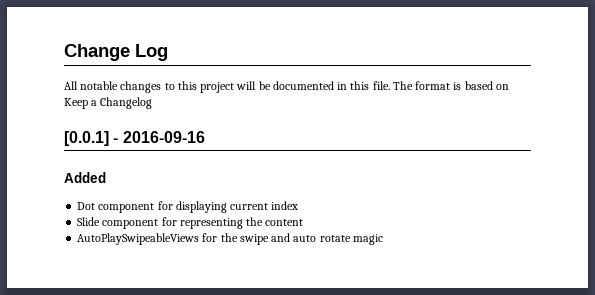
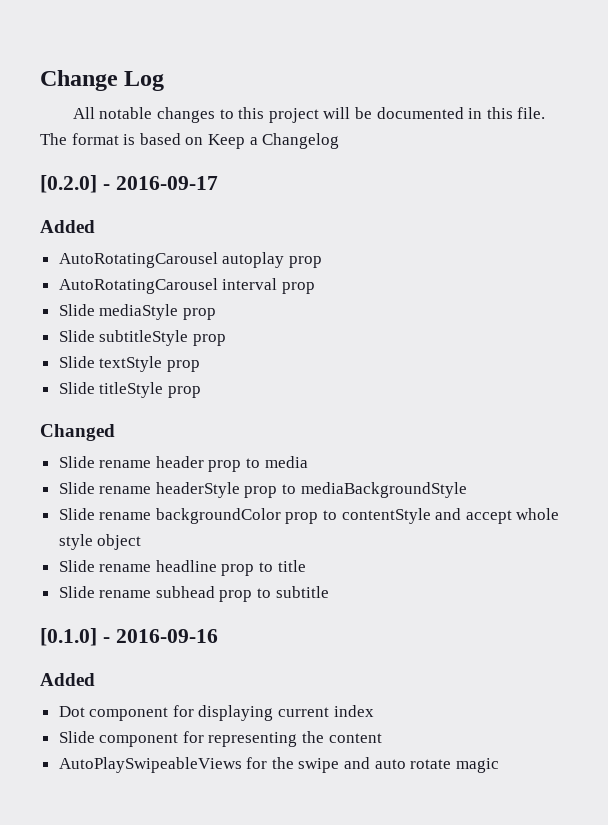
[64,131,109,146] [0.0.1] -> [40,175,218,193] [40,220,95,233] [58,252,322,268] [58,278,315,294] [58,304,216,320] [58,330,226,346] [58,356,200,372] [58,382,201,398] [40,424,115,441] [58,456,308,472] [58,482,467,498] [58,508,560,524] [58,534,142,550] [58,560,306,576] [58,586,329,602] [40,628,97,646] [0.2.0] - 2016-09-17 // Added // AutoRotatingCarousel autoplay prop // AutoRotatingCarousel interval prop // Slide mediaStyle prop // Slide subtitleStyle prop // Slide textStyle prop // Slide titleStyle prop // Changed // Slide rename header prop to media // Slide rename headerStyle prop to mediaBackgroundStyle // Slide rename backgroundColor prop to contentStyle and accept whole style object // Slide rename headline prop to title // Slide rename subhead prop to subtitle // [0.1.0]

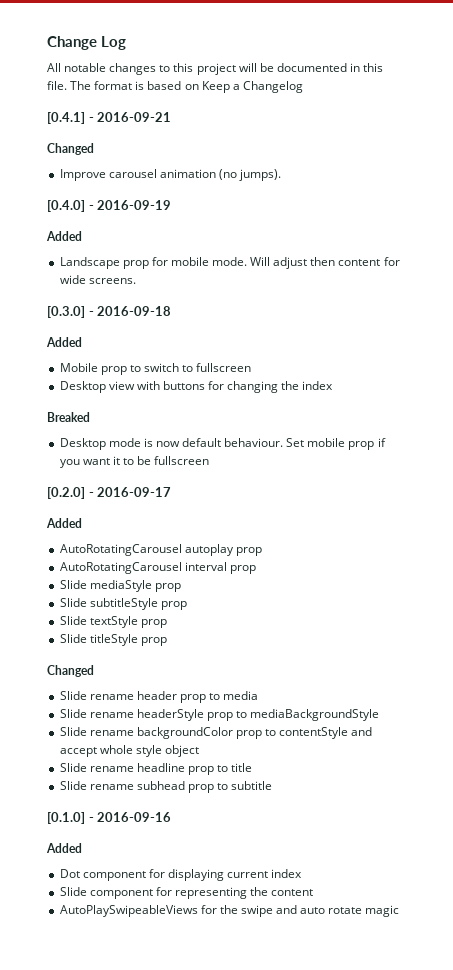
(340, 141) none -> [47,112,172,124] [47,143,94,155] [59,169,282,181] [47,200,172,212] [46,231,82,241] [59,257,400,269] [59,275,136,284] [47,306,172,318] [46,337,82,347] [59,363,252,375] [59,381,334,393] [47,412,90,422] [59,438,386,450] [59,456,210,468] // [0.4.1] - 2016-09-21 // Changed // Improve carousel animation (no jumps). // [0.4.0] - 2016-09-19 // Added // Landscape prop for mobile mode. Will adjust then content for wide screens. // [0.3.0] - 2016-09-18 // Added // Mobile prop to switch to fullscreen // Desktop view with buttons for changing the index // Breaked // Desktop mode is now default behaviour. Set mobile prop if you want it to be fullscreen

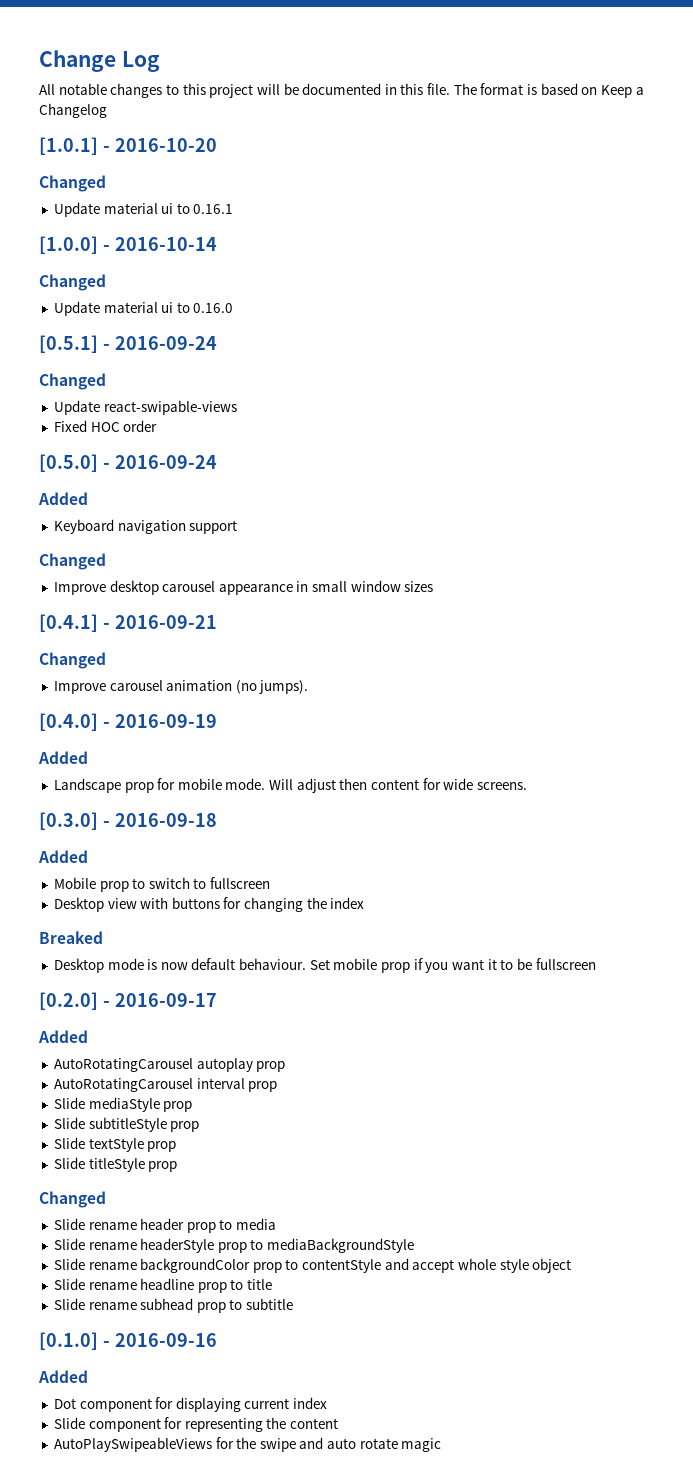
(303, 87) none -> [39,137,217,155] [39,175,106,192] [53,202,234,217] [39,236,217,254] [39,274,106,291] [53,301,234,316] [39,335,217,353] [39,373,106,390] [53,400,237,415] [53,420,158,432] [39,454,217,472] [38,492,88,505] [53,519,238,534] [39,553,106,570] [53,580,434,595] // [1.0.1] - 2016-10-20 // Changed // Update material ui to 0.16.1 // [1.0.0] - 2016-10-14 // Changed // Update material ui to 0.16.0 // [0.5.1] - 2016-09-24 // Changed // Update react-swipable-views // Fixed HOC order // [0.5.0] - 2016-09-24 // Added // Keyboard navigation support // Changed // Improve desktop carousel appearance in small window sizes

